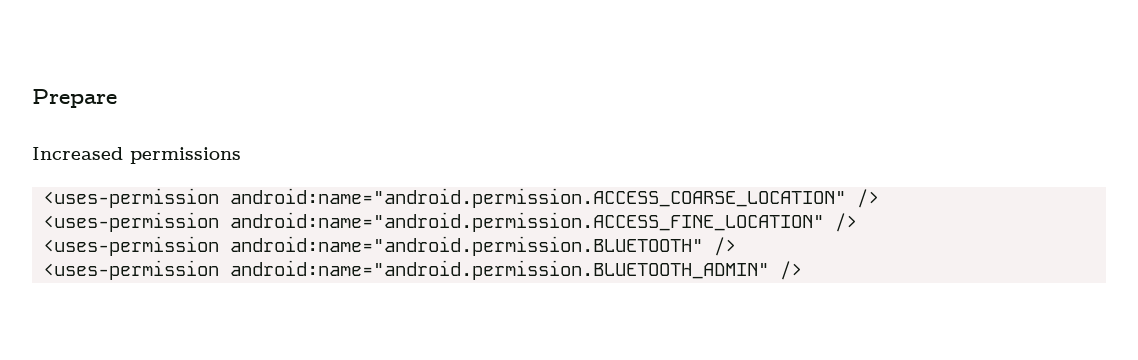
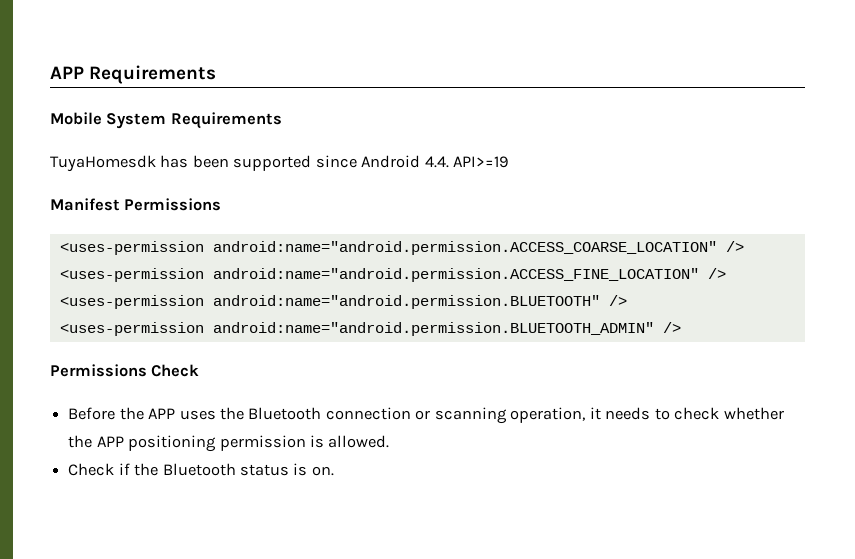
[32,89,117,108] [32,147,241,164] Prepare // Increased permissions -> [50,65,217,84] [50,112,282,129] [50,155,510,172] [50,198,222,211] APP Requirements // Mobile System Requirements // TuyaHomesdk has been supported since Android 4.4. API>=19 // Manifest Permissions
(803, 270) none -> [50,364,200,377] [68,407,784,424] [68,435,390,452] [68,463,334,476] // Permissions Check // Before the APP uses the Bluetooth connection or scanning operation, it needs to check whether the APP positioning permission is allowed. // Check if the Bluetooth status is on.

